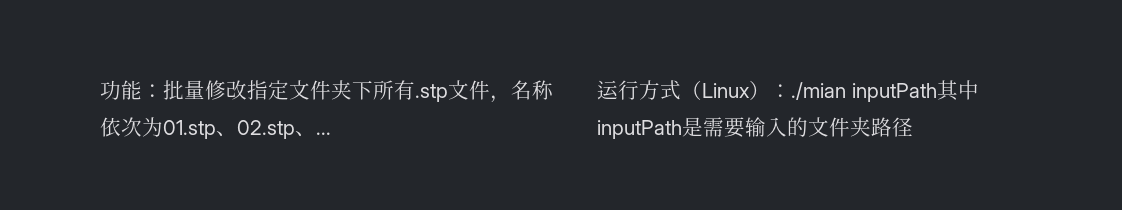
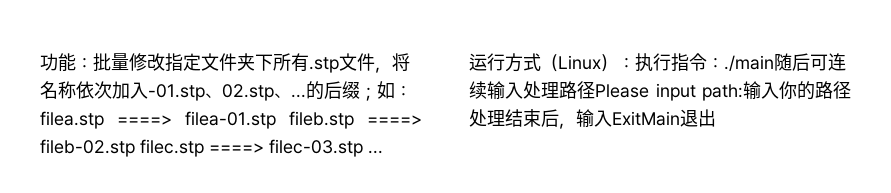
(511, 99) none -> [392,53,410,71] 将
[142,117,216,139] 为01.stp -> [112,81,205,101] 加入-01.stp
(331, 133) none -> [306,81,412,101] [40,111,422,129] [40,139,383,157] 的后缀；如：filea.stp ====> filea-01.stp fileb.stp ====> fileb-02.stp filec.stp ====> filec-03.stp ...
[791,80,979,102] [597,117,913,139] ./mian inputPath其中inputPath是需要输入的文件夹路径 -> [635,53,846,72] [469,81,851,101] [469,109,716,129] 执行指令：./main随后可连续输入处理路径Please input path:输入你的路径处理结束后，输入ExitMain退出

